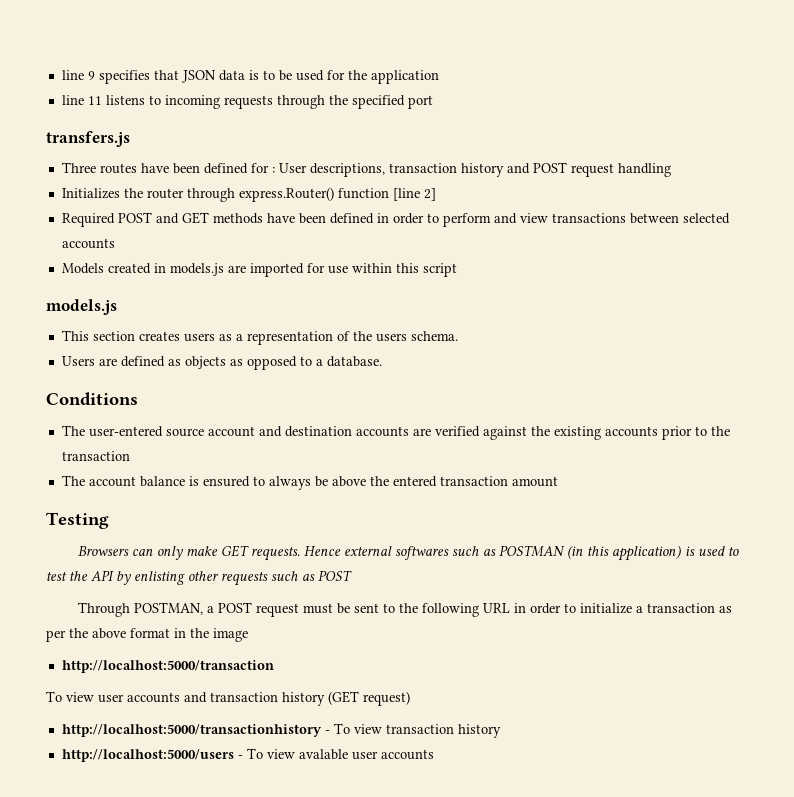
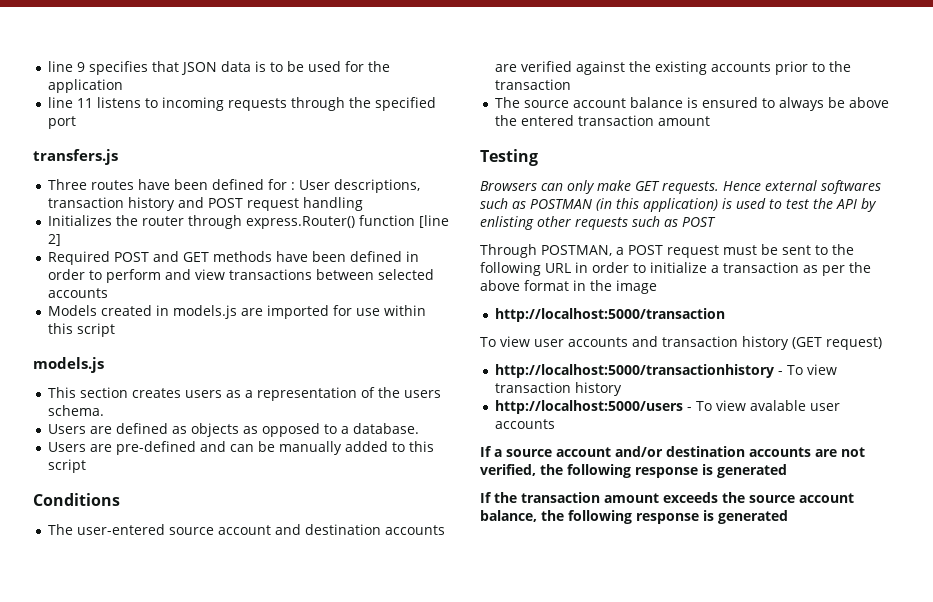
(382, 361) none -> [47,441,434,455] [47,459,86,473] // Users are pre-defined and can be manually added to this script
(85, 480) none -> [523,100,569,108] source
(434, 754) none -> [480,446,865,457] [480,464,787,478] [480,492,854,503] [480,510,788,524] // If a source account and/or destination accounts are not verified, the following response is generated // If the transaction amount exceeds the source account balance, the following response is generated

